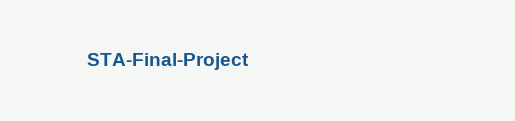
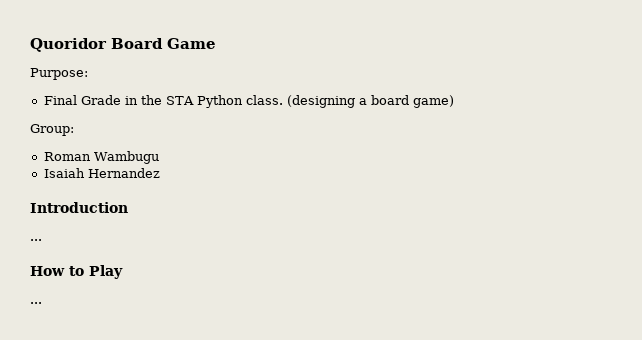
[87,53,249,70] STA-Final-Project -> [30,38,216,52] [30,68,88,80] [43,95,454,108] [30,124,74,136] [43,151,159,164] [43,168,160,178] [30,202,128,213] [30,239,42,241] [30,265,123,279] [30,302,42,304] Quoridor Board Game // Purpose: // Final Grade in the STA Python class. (designing a board game) // Group: // Roman Wambugu // Isaiah Hernandez // Introduction // ... // How to Play // ...

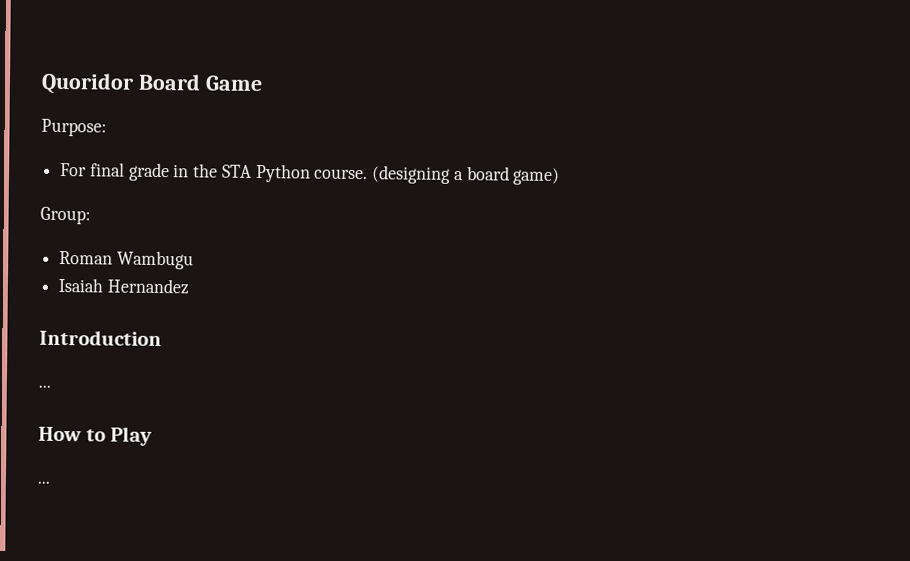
[43,95,121,105] Final Grade -> [60,162,170,182] For final grade
[245,95,283,105] class. -> [314,168,369,180] course.

